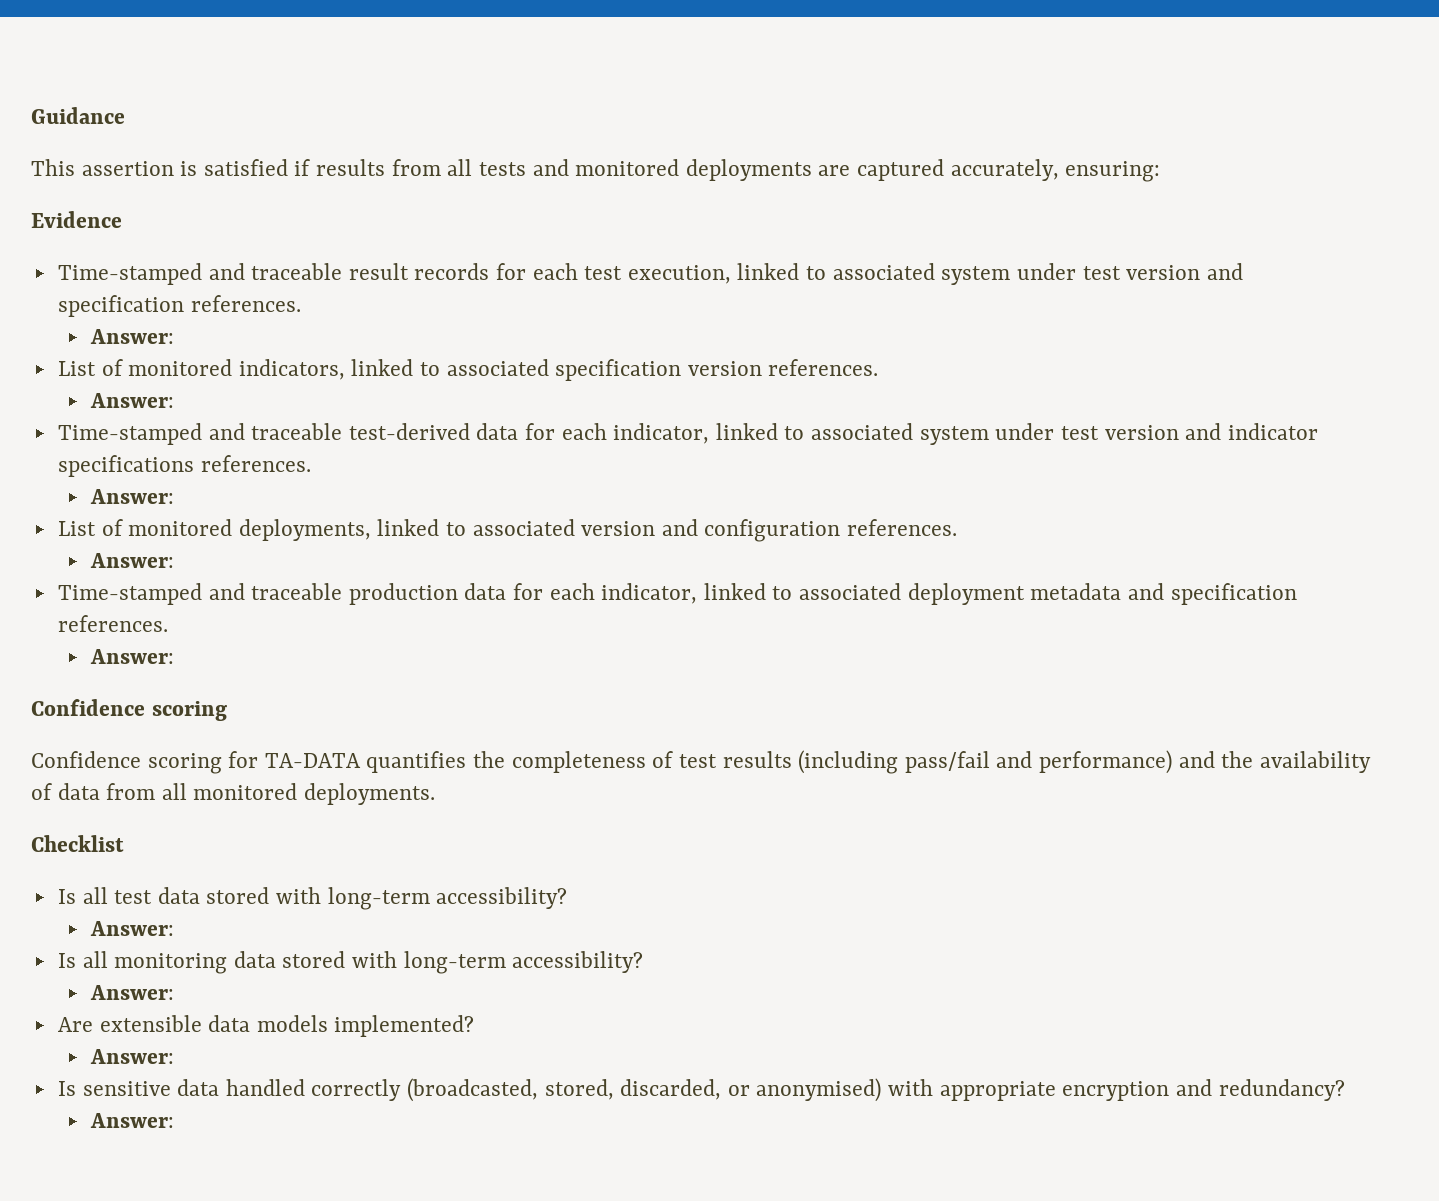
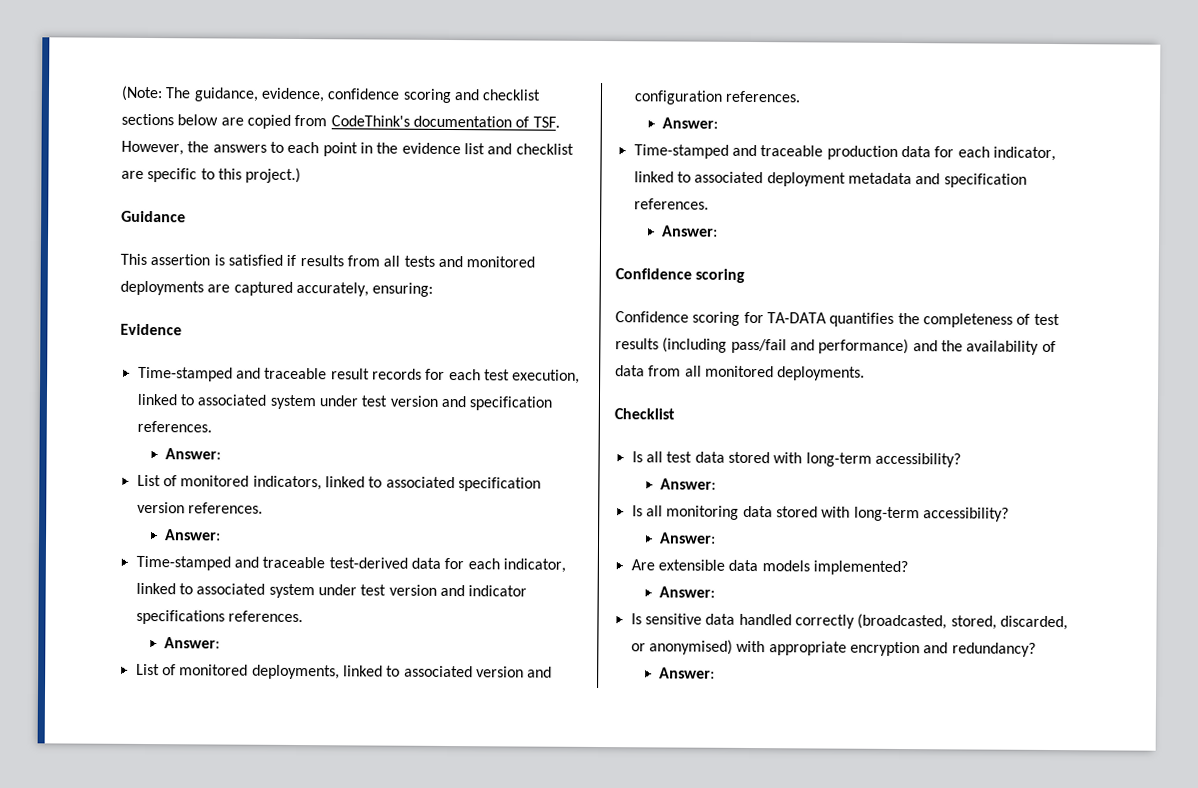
(31, 115) none -> [121,85,542,104] [121,113,560,129] [121,140,574,157] [121,167,302,184] (Note: The guidance, evidence, confidence scoring and checklist sections below are copied from CodeThink's documentation of TSF. However, the answers to each point in the evidence list and checklist are specific to this project.) //

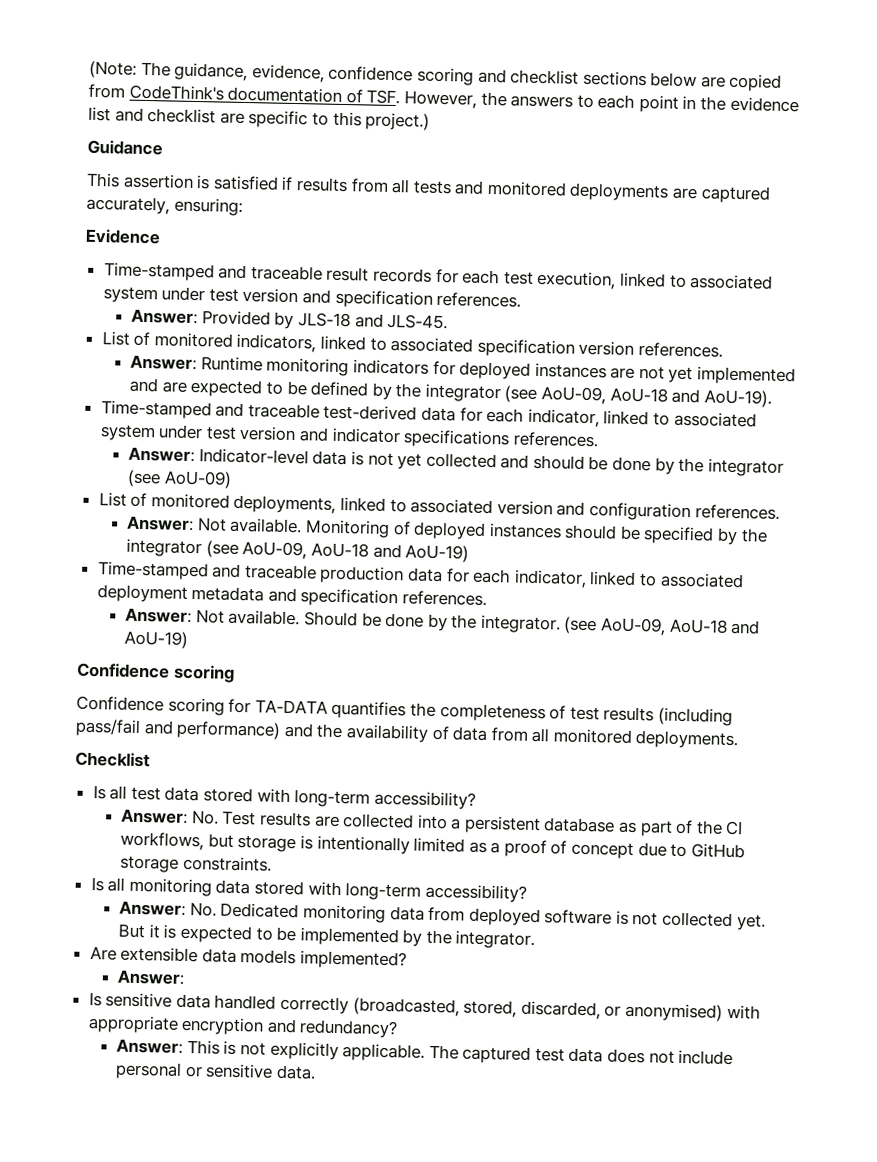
(222, 454) none -> [201,310,449,330] Provided by JLS-18 and JLS-45.
(222, 535) none -> [200,356,797,386] [129,377,772,408] Runtime monitoring indicators for deployed instances are not yet implemented and are expected to be defined by the integrator (see AoU-09, AoU-18 and AoU-19).
(221, 643) none -> [198,448,784,477] [127,469,232,489] Indicator-level data is not yet collected and should be done by the integrator (see AoU-09)
(719, 123) none -> [196,517,768,546] [126,538,470,563] Not available. Monitoring of deployed instances should be specified by the integrator (see AoU-09, AoU-18 and AoU-19)
(719, 231) none -> [195,609,761,636] [124,630,189,649] Not available. Should be done by the integrator. (see AoU-09, AoU-18 and AoU-19)
(717, 484) none -> [191,810,744,837] [120,831,745,860] [120,855,272,873] No. Test results are collected into a persistent database as part of the CI workflows, but storage is intentionally limited as a proof of concept due to GitHub storage constraints.
(717, 538) none -> [189,902,766,931] [118,923,536,950] No. Dedicated monitoring data from deployed software is not collected yet. But it is expected to be implemented by the integrator.
(716, 673) none -> [186,1039,734,1066] [115,1061,316,1080] This is not explicitly applicable. The captured test data does not include personal or sensitive data.

